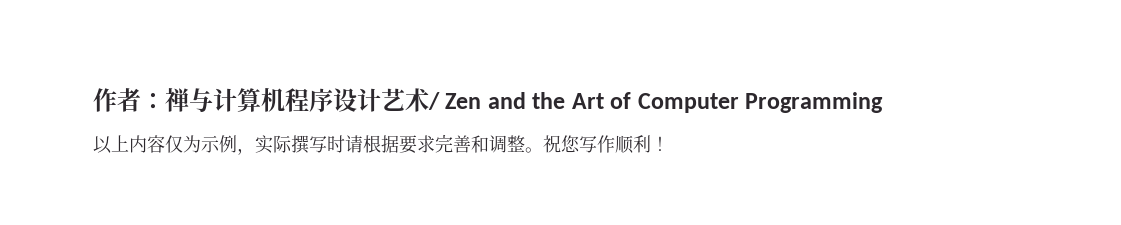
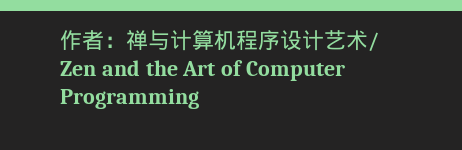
[93,134,669,155] // 以上内容仅为示例，实际撰写时请根据要求完善和调整。祝您写作顺利！ -> (199, 99) none

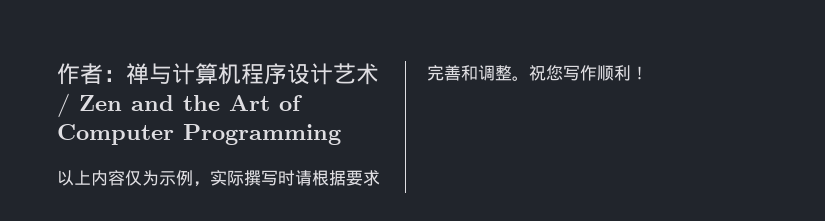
(199, 99) none -> [57,170,380,187] [427,65,648,81] // 以上内容仅为示例，实际撰写时请根据要求完善和调整。祝您写作顺利！

